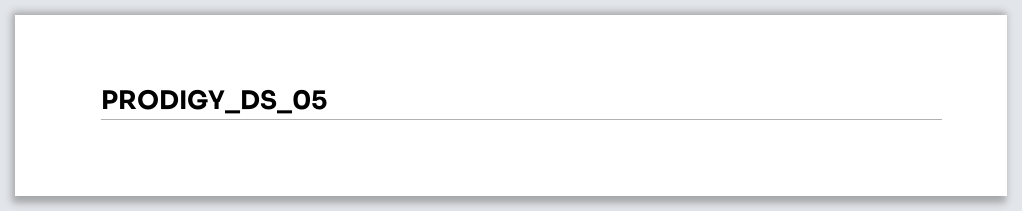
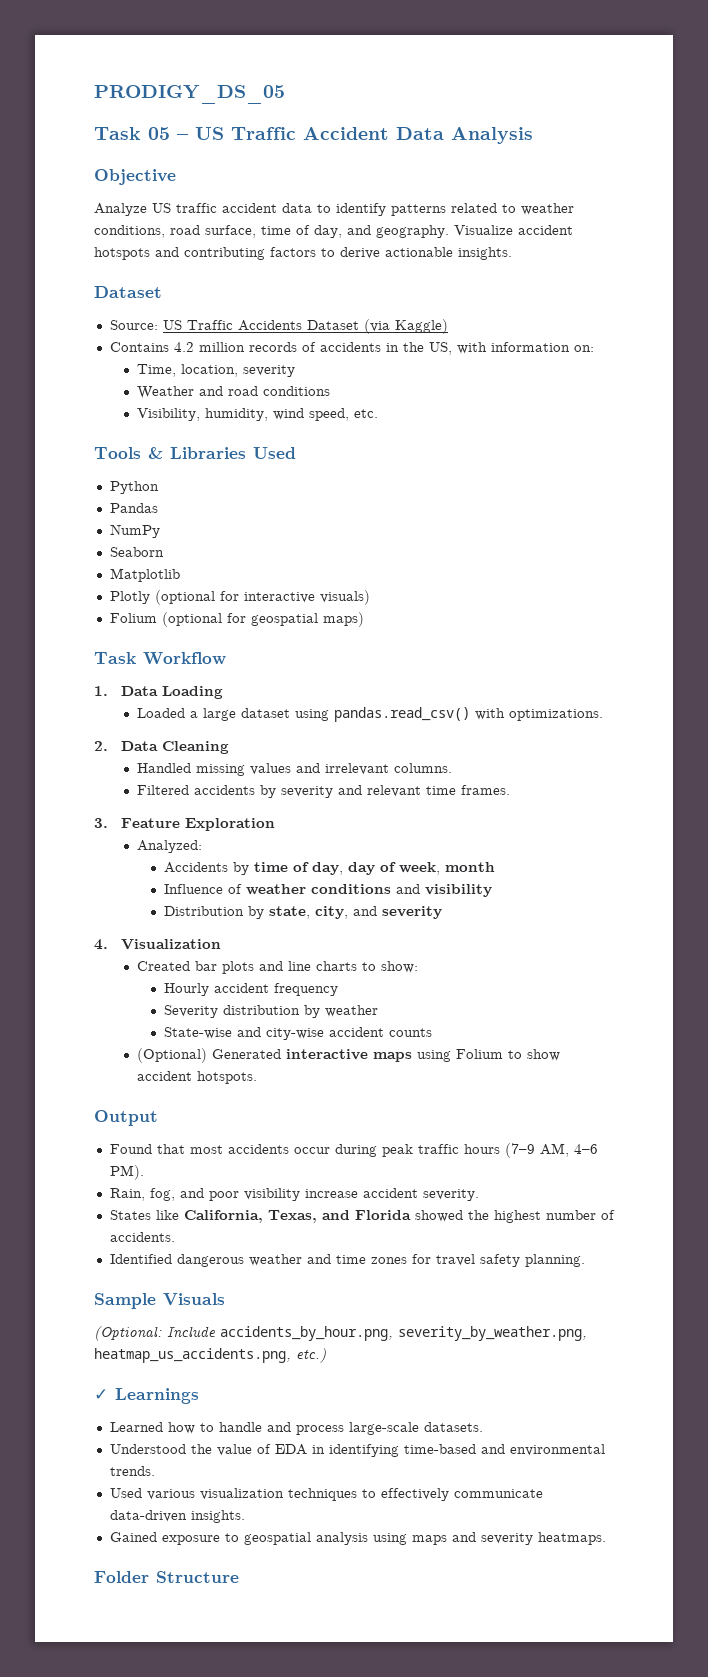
(327, 101) none -> [94,127,533,144] [94,169,176,185] [94,203,574,216] [94,225,573,238] [94,247,512,260] [94,286,162,298] [109,319,448,334] [109,342,594,355] [136,364,295,377] [136,386,330,399] [136,408,378,421] [94,447,296,459] [109,481,159,494] [109,503,158,513] [109,524,160,538] [109,547,164,557] [109,568,180,582] [109,590,370,605] [109,612,364,627] [94,652,226,665] [94,686,223,699] [136,707,603,722] [94,741,229,754] [136,763,452,776] [136,785,510,798] [94,818,275,831] [136,840,202,853] [163,862,495,875] [163,884,492,897] [163,906,442,919] [94,939,221,950] [136,961,418,974] [163,983,338,996] [163,1005,378,1018] [163,1027,432,1040] [136,1048,560,1063] [136,1071,257,1084] [94,1110,158,1126] [109,1143,598,1158] [109,1165,144,1180] [109,1188,479,1201] [109,1210,615,1223] [109,1232,175,1242] [109,1254,585,1267] [94,1293,225,1309] [94,1326,587,1341] [94,1348,326,1363] [94,1388,199,1404] [109,1422,483,1435] [109,1444,605,1457] [109,1466,155,1476] [109,1488,543,1501] [109,1510,245,1523] [109,1532,606,1545] [94,1571,239,1583] // Task 05 – US Traffic Accident Data Analysis // Objective // Analyze US traffic accident data to identify patterns related to weather conditions, road surface, time of day, and geography. Visualize accident hotspots and contributing factors to derive actionable insights. // Dataset // Source: US Traffic Accidents Dataset (via Kaggle) // Contains 4.2 million records of accidents in the US, with information on: // Time, location, severity // Weather and road conditions // Visibility, humidity, wind speed, etc. // Tools & Libraries Used // Python // Pandas // NumPy // Seaborn // Matplotlib // Plotly (optional for interactive visuals) // Folium (optional for geospatial maps) // Task Workflow // 1. Data Loading // Loaded a large dataset using pandas.read_csv() with optimizations. // 2. Data Cleaning // Handled missing values and irrelevant columns. // Filtered accidents by severity and relevant time frames. // 3. Feature Exploration // Analyzed: // Accidents by time of day, day of week, month // Influence of weather conditions and visibility // Distribution by state, city, and severity // 4. Visualization // Created bar plots and line charts to show: // Hourly accident frequency // Severity distribution by weather // State-wise and city-wise accident counts // (Optional) Generated interactive maps using Folium to show accident hotspots. // Output // Found that most accidents occur during peak traffic hours (7–9 AM, 4–6 PM). // Rain, fog, and poor visibility increase accident severity. // States like California, Texas, and Florida showed the highest number of accidents. // Identified dangerous weather and time zones for travel safety planning. // Sample Visuals // (Optional: Include accidents_by_hour.png, severity_by_weather.png, heatmap_us_accidents.png, etc.) // ✓ Learnings // Learned how to handle and process large-scale datasets. // Understood the value of EDA in identifying time-based and environmental trends. // Used various visualization techniques to effectively communicate data-driven insights. // Gained exposure to geospatial analysis using maps and severity heatmaps. // Folder Structure

